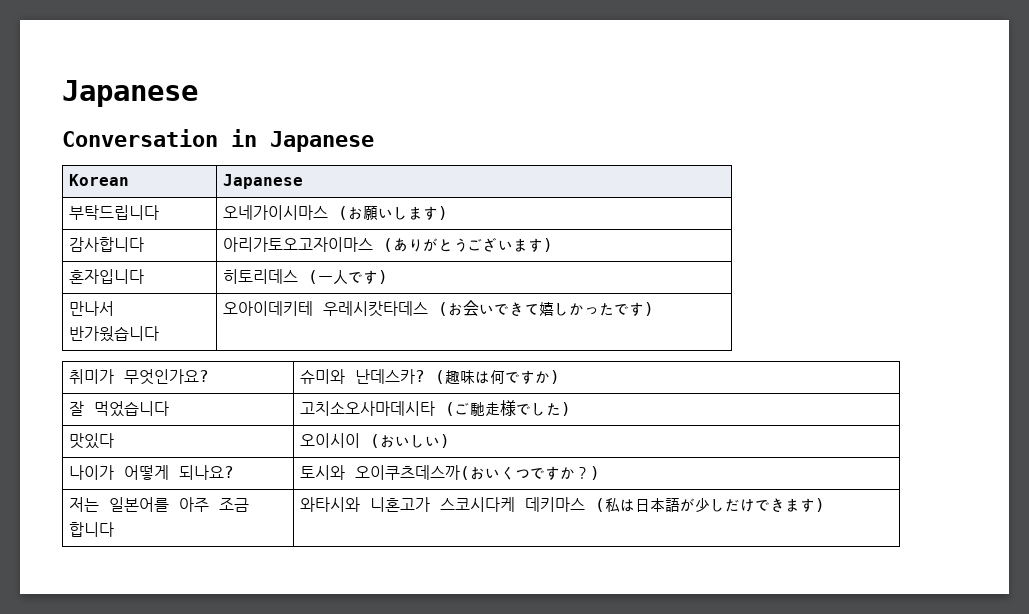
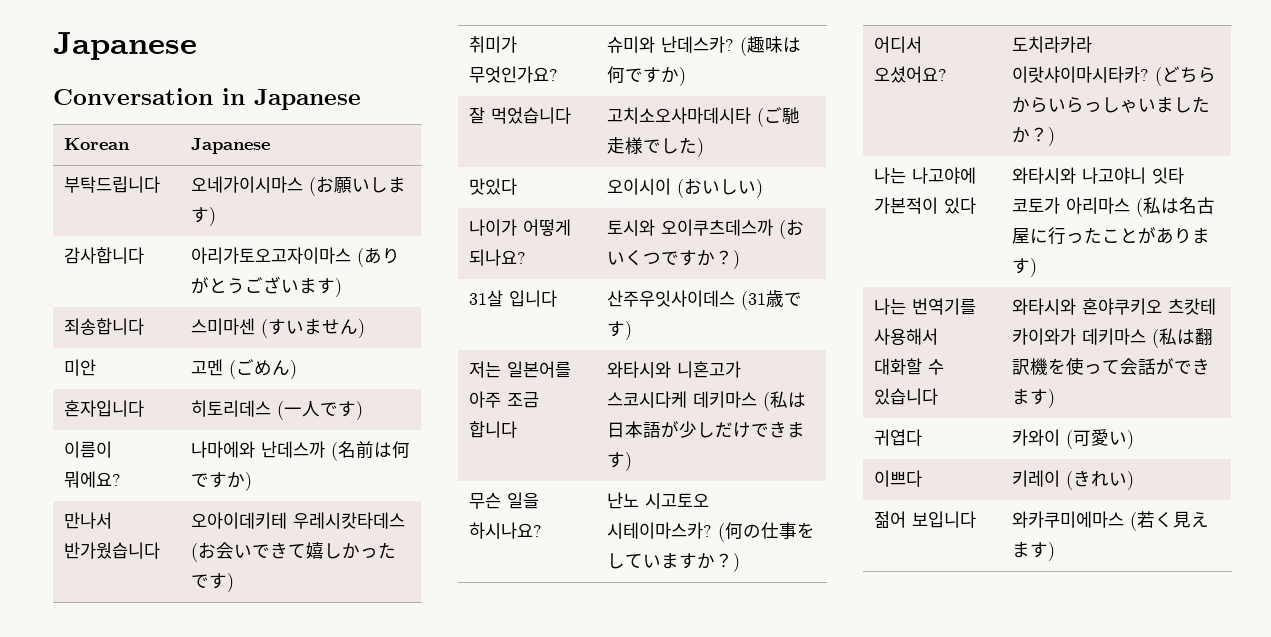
(553, 245) none -> [64,318,145,335] [191,318,366,338] [64,359,97,376] [191,359,298,379] // 죄송합니다 | 스미마센 (すいません) // 미안 | 고멘 (ごめん)
(388, 277) none -> [64,441,113,458] [64,471,122,488] [191,441,411,461] [191,472,253,491] // 이름이 뭐에요? | 나마에와 난데스까 (名前は何ですか)
[354,465,470,480] 오이쿠츠데스까( -> [661,219,787,239] 오이쿠츠데스까 (
(600, 473) none -> [469,290,558,307] [607,290,803,310] [607,321,633,340] // 31살 입니다 | 산주우잇사이데스 (31歳です)
(825, 505) none -> [469,492,540,509] [469,522,543,539] [607,492,710,509] [607,522,816,542] [607,553,741,572] [874,36,923,53] [874,66,948,83] [1012,36,1093,53] [1012,66,1217,86] [1012,96,1211,113] [1012,127,1056,146] [874,167,977,184] [874,197,977,214] [1012,167,1185,184] [1012,197,1216,217] [1012,227,1211,245] [1012,258,1038,277] [874,298,977,315] [874,328,939,345] [874,358,945,375] [874,388,939,405] [1012,298,1217,315] [1012,328,1214,348] [1012,357,1211,375] [1012,389,1056,408] [874,429,923,446] [1012,429,1135,449] [874,470,923,487] [1012,470,1135,490] [874,511,977,528] [1012,511,1210,531] [1012,542,1056,561] // 무슨 일을 하시나요? | 난노 시고토오 시테이마스카? (何の仕事をしていますか？) // 어디서 오셨어요? | 도치라카라 이랏샤이마시타카? (どちらからいらっしゃいましたか？) // 나는 나고야에 가본적이 있다 | 와타시와 나고야니 잇타 코토가 아리마스 (私は名古屋に行ったことがあります) // 나는 번역기를 사용해서 대화할 수 있습니다 | 와타시와 혼야쿠키오 츠캇테 카이와가 데키마스 (私は翻訳機を使って会話ができます) // 귀엽다 | 카와이 (可愛い) // 이쁘다 | 키레이 (きれい) // 젊어 보입니다 | 와카쿠미에마스 (若く見えます)

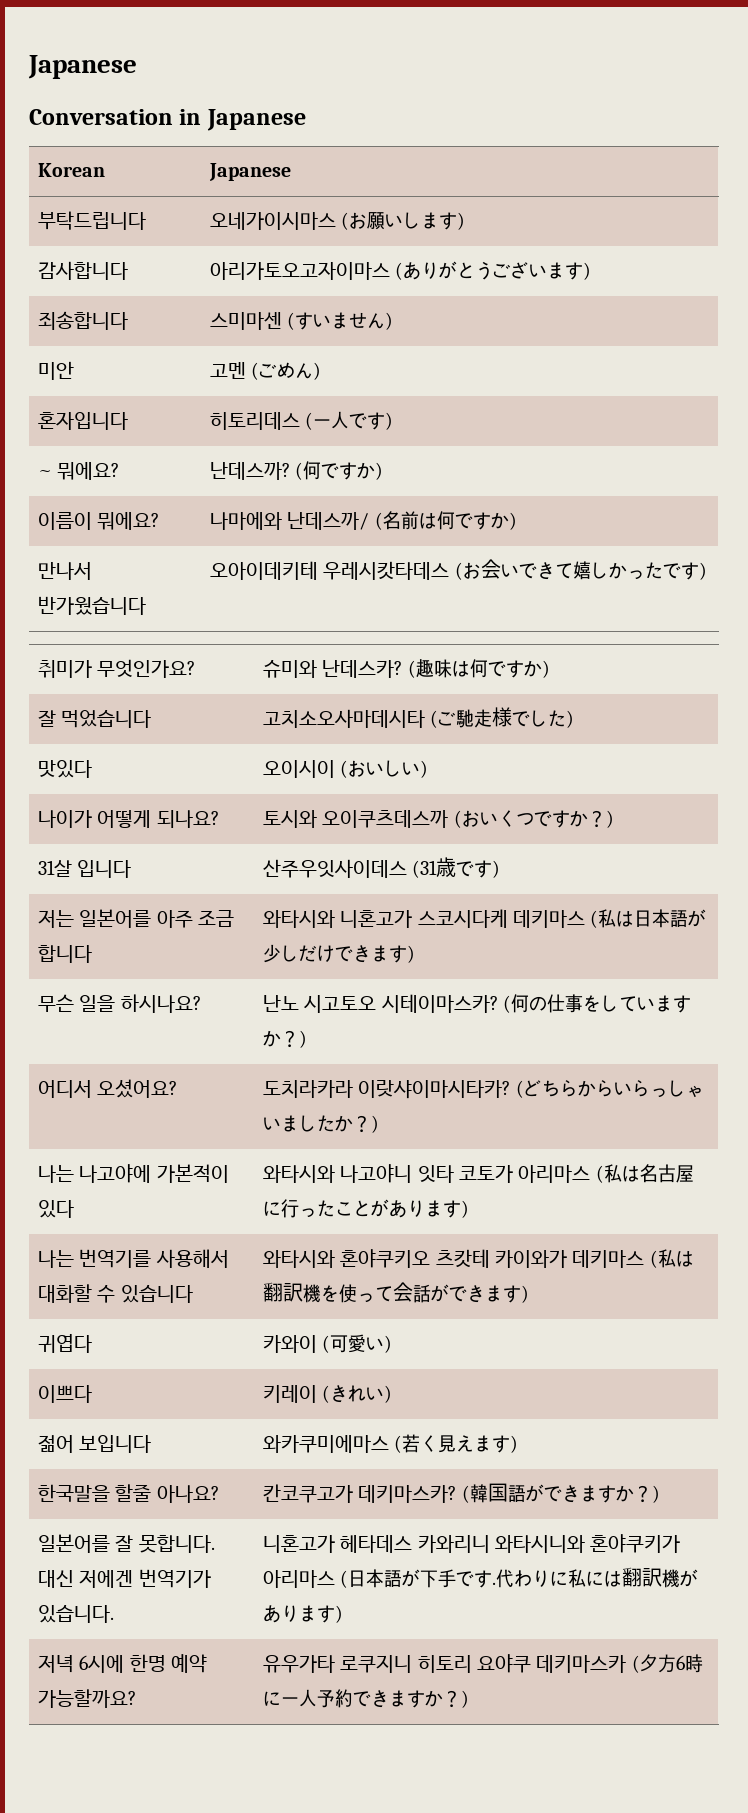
(364, 410) none -> [37,462,120,480] [209,461,384,480] // ~ 뭐에요? | 난데스까? (何ですか)
[261,441,326,458] 난데스까 -> [287,512,370,530] 난데스까/
(1056, 551) none -> [37,1484,219,1503] [262,1483,660,1503] [37,1534,215,1553] [37,1569,211,1588] [37,1605,114,1623] [262,1534,681,1553] [262,1567,699,1588] [262,1605,343,1623] [37,1654,208,1673] [37,1689,136,1708] [262,1654,703,1673] [262,1689,469,1708] // 한국말을 할줄 아나요? | 칸코쿠고가 데키마스카? (韓国語ができますか？) // 일본어를 잘 못합니다. 대신 저에겐 번역기가 있습니다. | 니혼고가 헤타데스 카와리니 와타시니와 혼야쿠키가 아리마스 (日本語が下手です.代わりに私には翻訳機があります) // 저녁 6시에 한명 예약 가능할까요? | 유우가타 로쿠지니 히토리 요야쿠 데키마스카 (夕方6時に一人予約できますか？)

